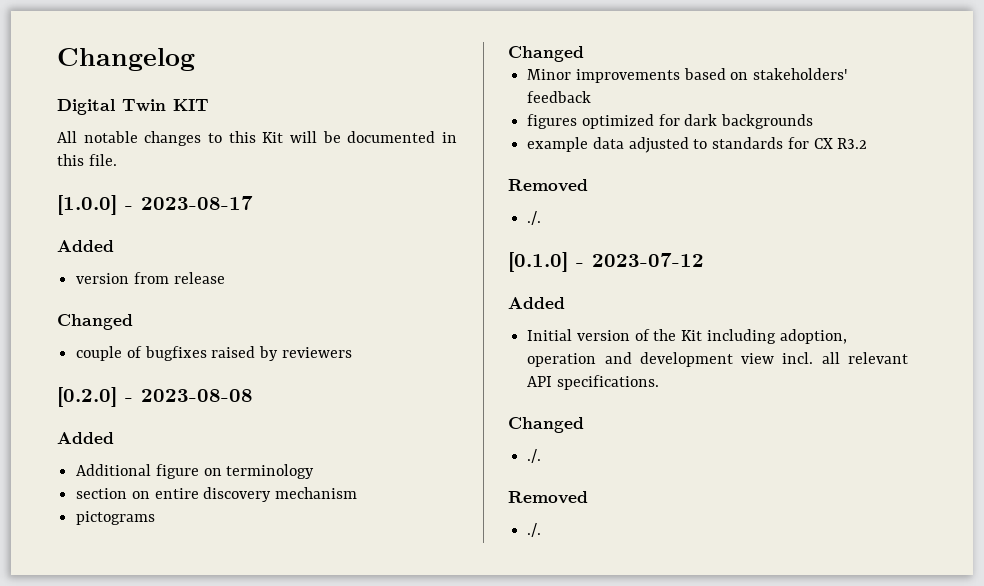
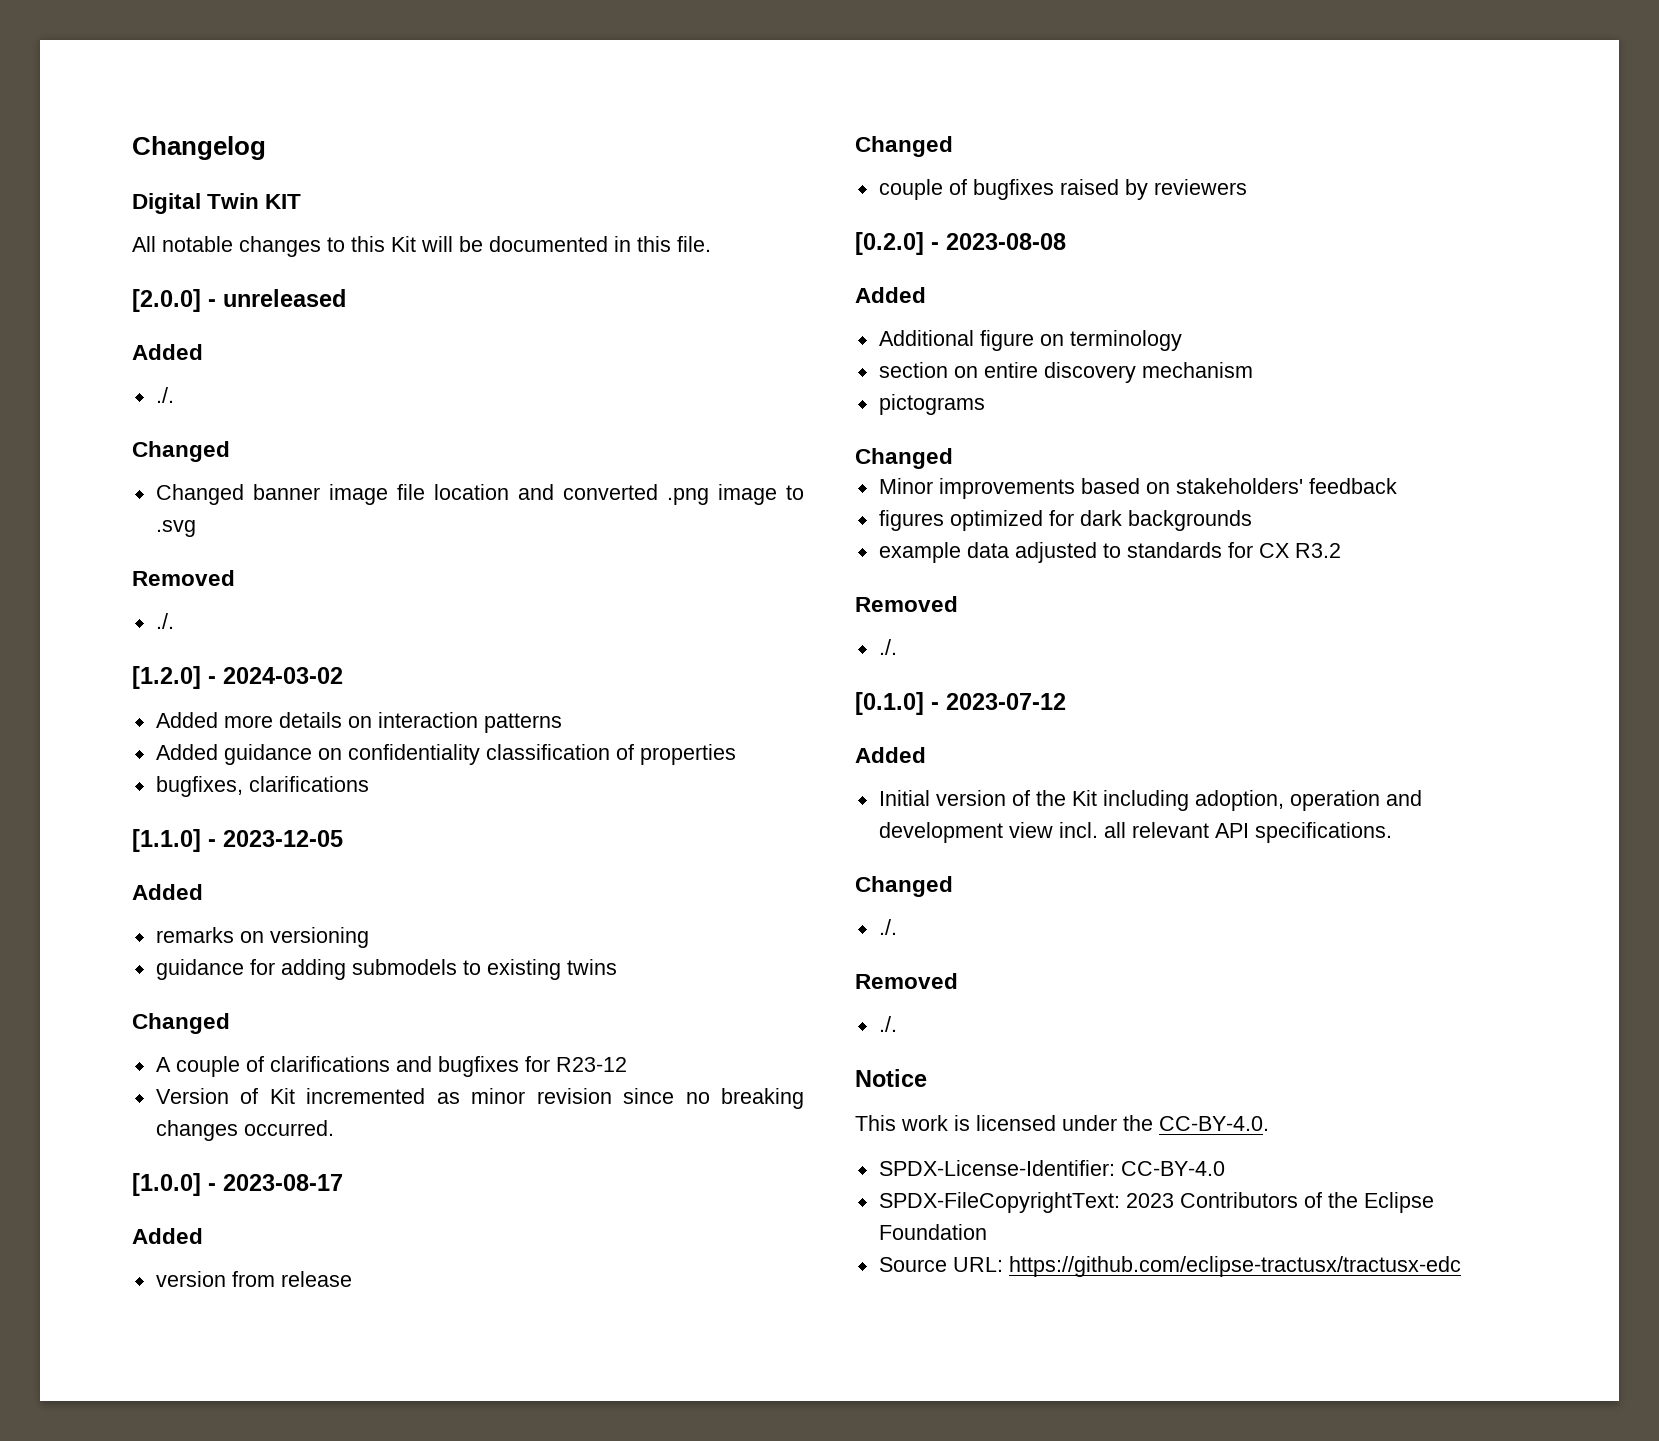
(117, 160) none -> [132,289,346,312] [132,344,203,360] [155,387,174,403] [132,441,230,462] [155,484,804,505] [155,520,196,537] [132,570,235,586] [155,613,174,629] [132,666,343,689] [155,712,562,733] [155,744,736,765] [155,776,369,797] [132,829,343,852] [132,884,203,900] [155,927,369,948] [155,959,617,980] [132,1013,230,1034] [155,1056,627,1077] [155,1088,805,1109] [155,1120,334,1141] // [2.0.0] - unreleased // Added // ./. // Changed // Changed banner image file location and converted .png image to .svg // Removed // ./. // [1.2.0] - 2024-03-02 // Added more details on interaction patterns // Added guidance on confidentiality classification of properties // bugfixes, clarifications // [1.1.0] - 2023-12-05 // Added // remarks on versioning // guidance for adding submodels to existing twins // Changed // A couple of clarifications and bugfixes for R23-12 // Version of Kit incremented as minor revision since no breaking changes occurred.
(542, 530) none -> [855,1069,927,1087] [855,1115,1269,1131] [878,1160,1225,1176] [878,1192,1434,1213] [878,1224,987,1240] [878,1256,1461,1277] // Notice // This work is licensed under the CC-BY-4.0. // SPDX-License-Identifier: CC-BY-4.0 // SPDX-FileCopyrightText: 2023 Contributors of the Eclipse Foundation // Source URL: https://github.com/eclipse-tractusx/tractusx-edc

